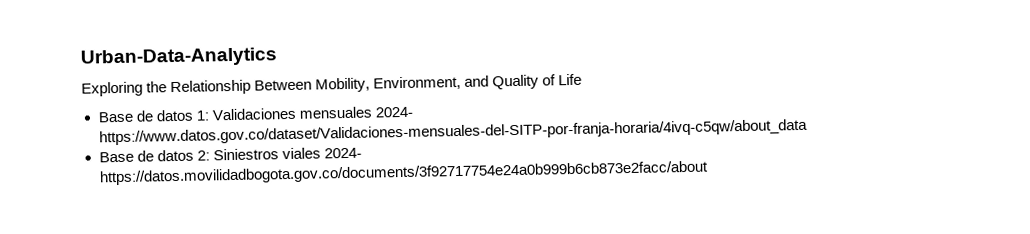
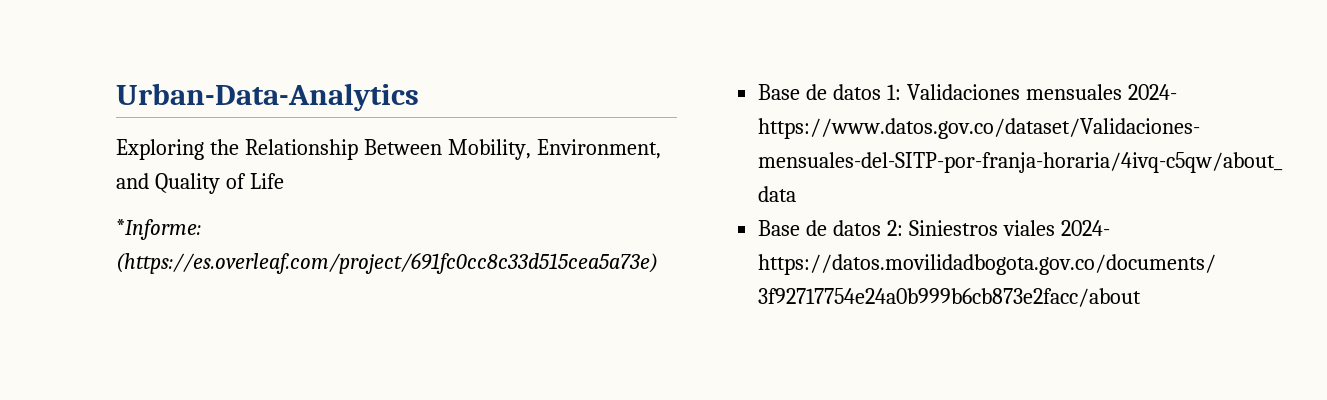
(583, 79) none -> [116,219,201,240] [116,252,658,274] // *Informe: (https://es.overleaf.com/project/691fc0cc8c33d515cea5a73e)

